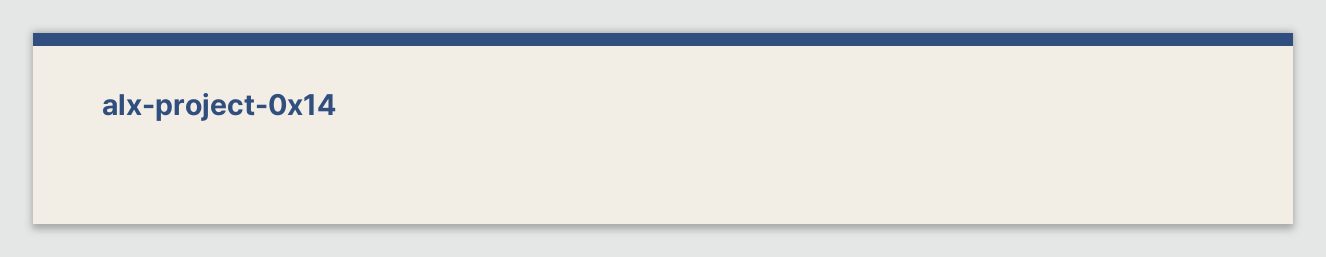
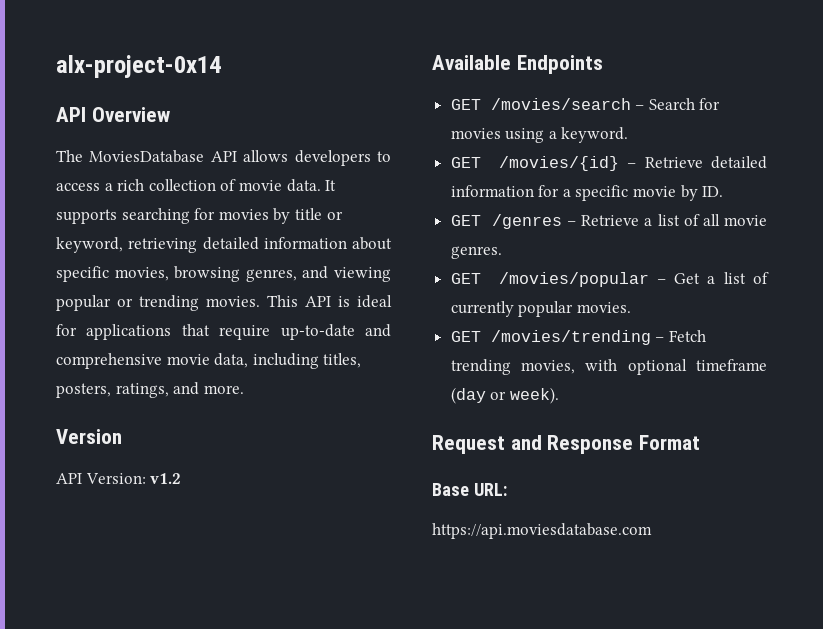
(336, 106) none -> [56,107,170,122] [56,150,391,166] [56,179,337,192] [56,208,343,224] [56,237,392,253] [56,266,391,282] [56,295,392,311] [56,324,391,340] [56,353,362,369] [56,382,244,398] [56,429,122,444] [56,473,182,484] [432,55,603,74] [450,98,721,110] [450,127,629,143] [450,156,767,171] [450,185,724,201] [450,214,767,229] [450,246,502,259] [450,272,769,287] [450,301,631,317] [450,330,706,345] [450,359,767,375] [450,387,559,404] [432,435,701,454] [432,483,507,496] [432,523,652,539] // API Overview // The MoviesDatabase API allows developers to access a rich collection of movie data. It supports searching for movies by title or keyword, retrieving detailed information about specific movies, browsing genres, and viewing popular or trending movies. This API is ideal for applications that require up-to-date and comprehensive movie data, including titles, posters, ratings, and more. // Version // API Version: v1.2 // Available Endpoints // GET /movies/search – Search for movies using a keyword. // GET /movies/{id} – Retrieve detailed information for a specific movie by ID. // GET /genres – Retrieve a list of all movie genres. // GET /movies/popular – Get a list of currently popular movies. // GET /movies/trending – Fetch trending movies, with optional timeframe (day or week). // Request and Response Format // Base URL: // https://api.moviesdatabase.com

